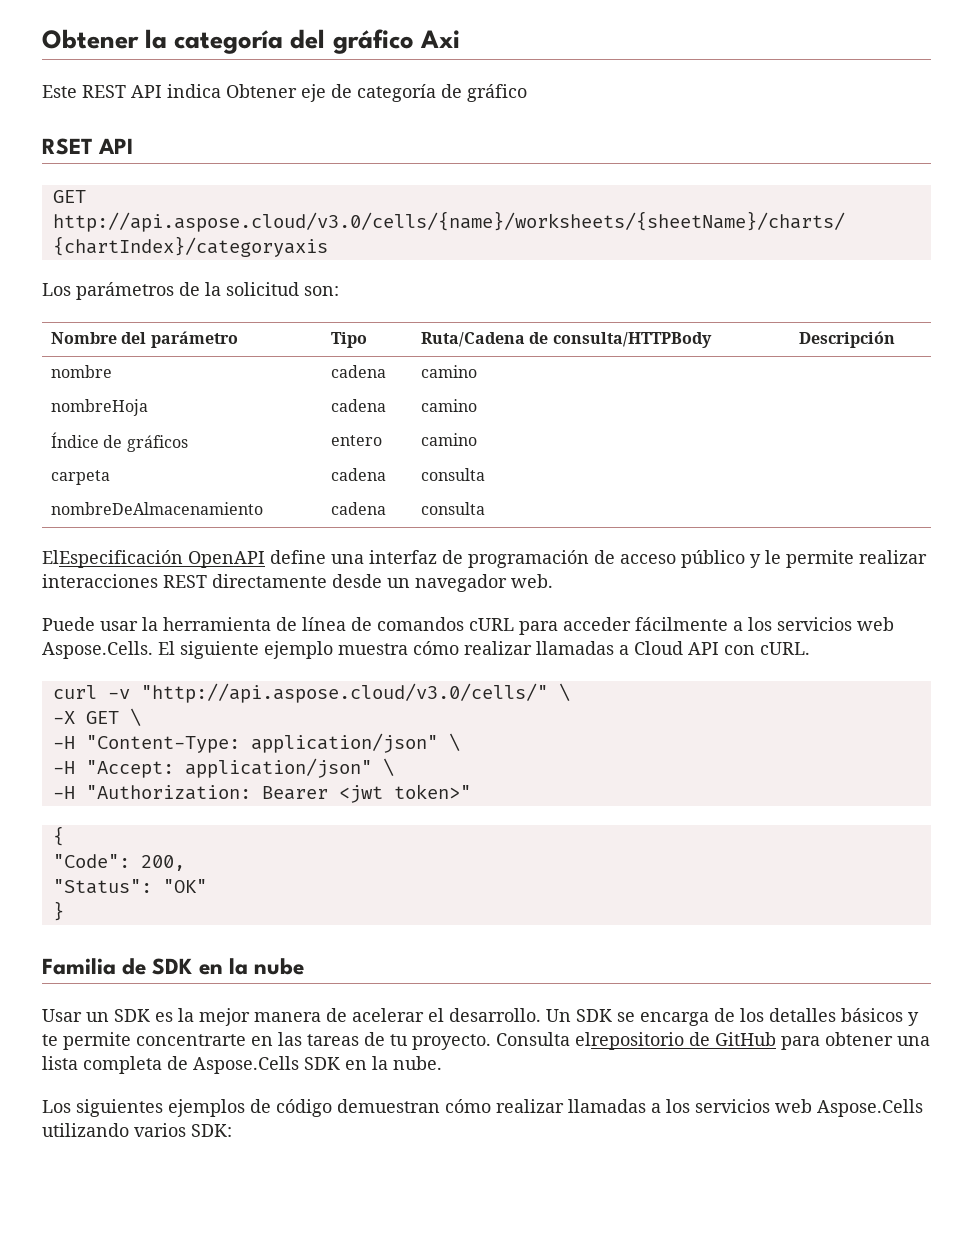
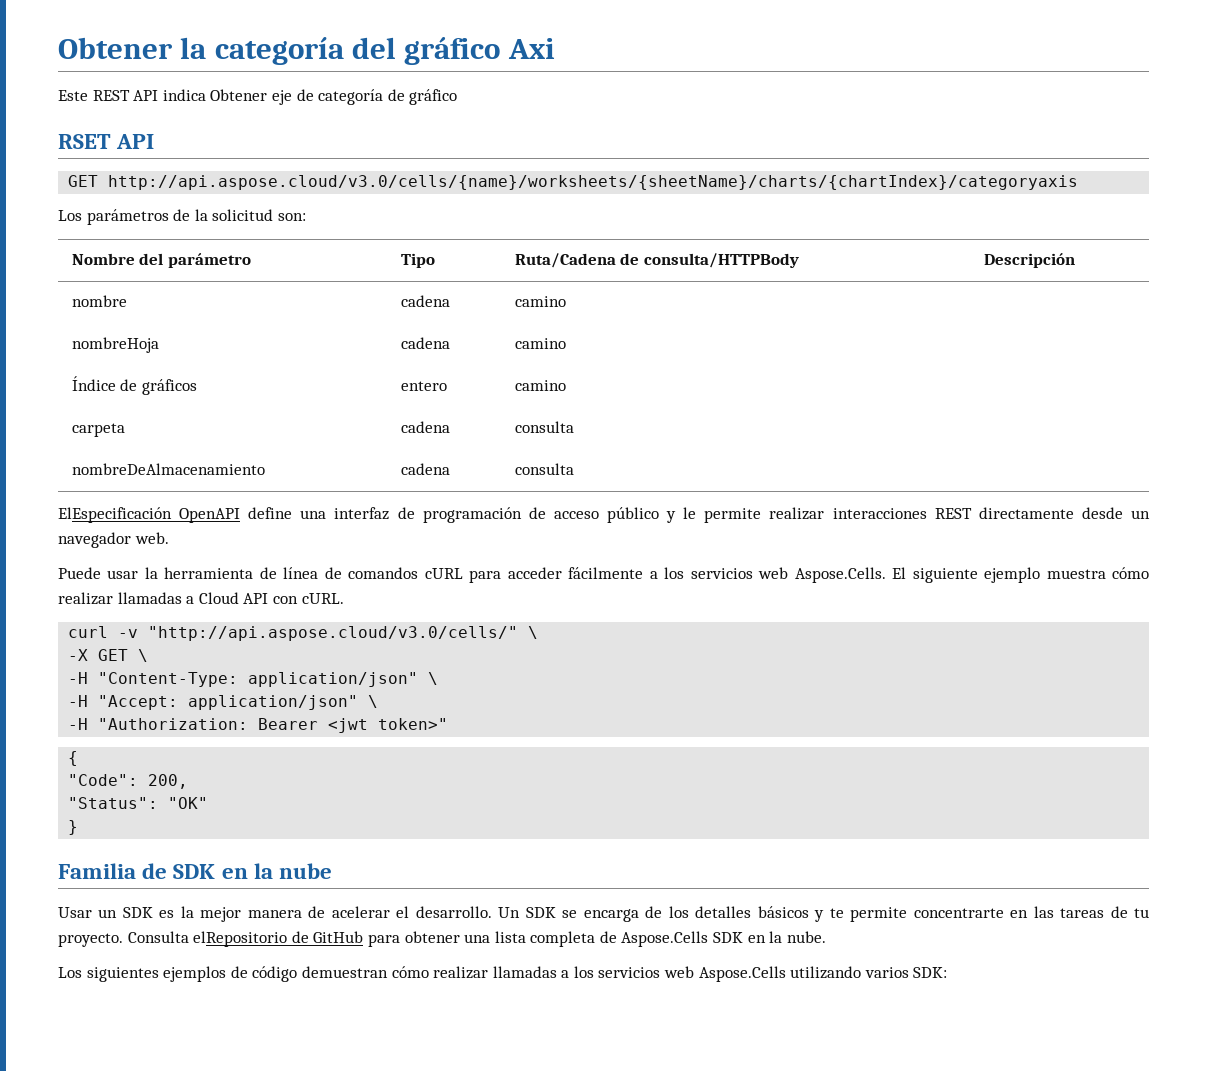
[575,1032,684,1050] elrepositorio -> [193,931,288,947] elRepositorio

